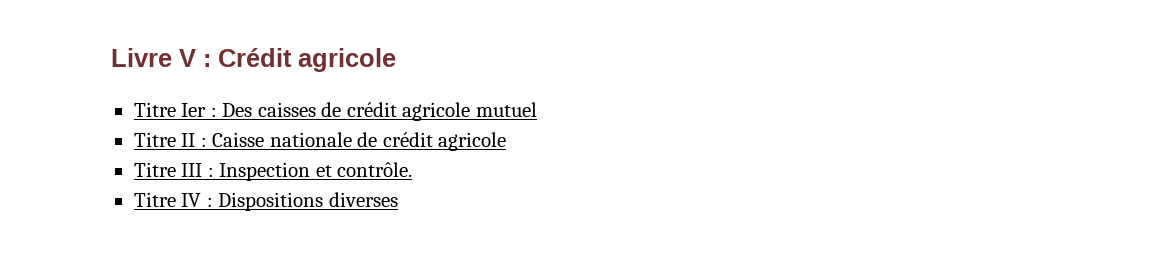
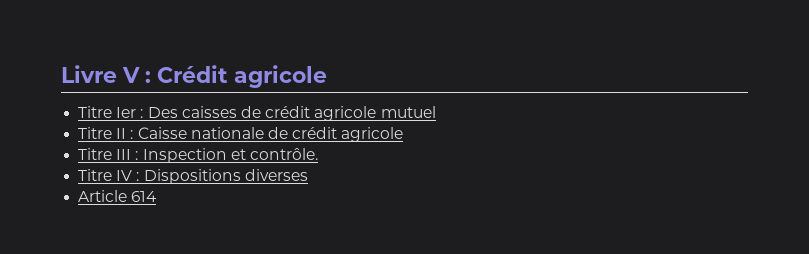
(398, 199) none -> [78,190,158,202] // Article 614

